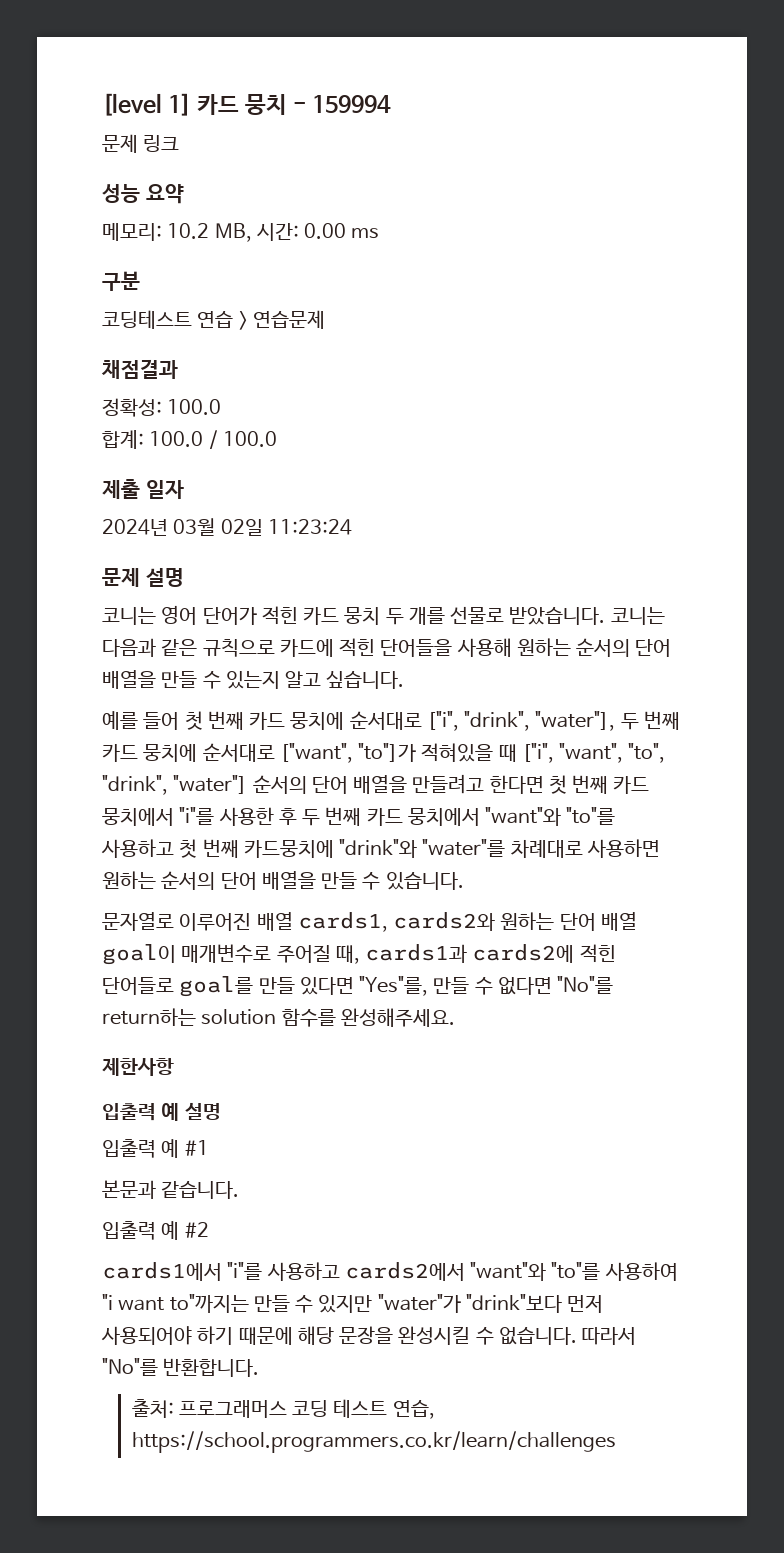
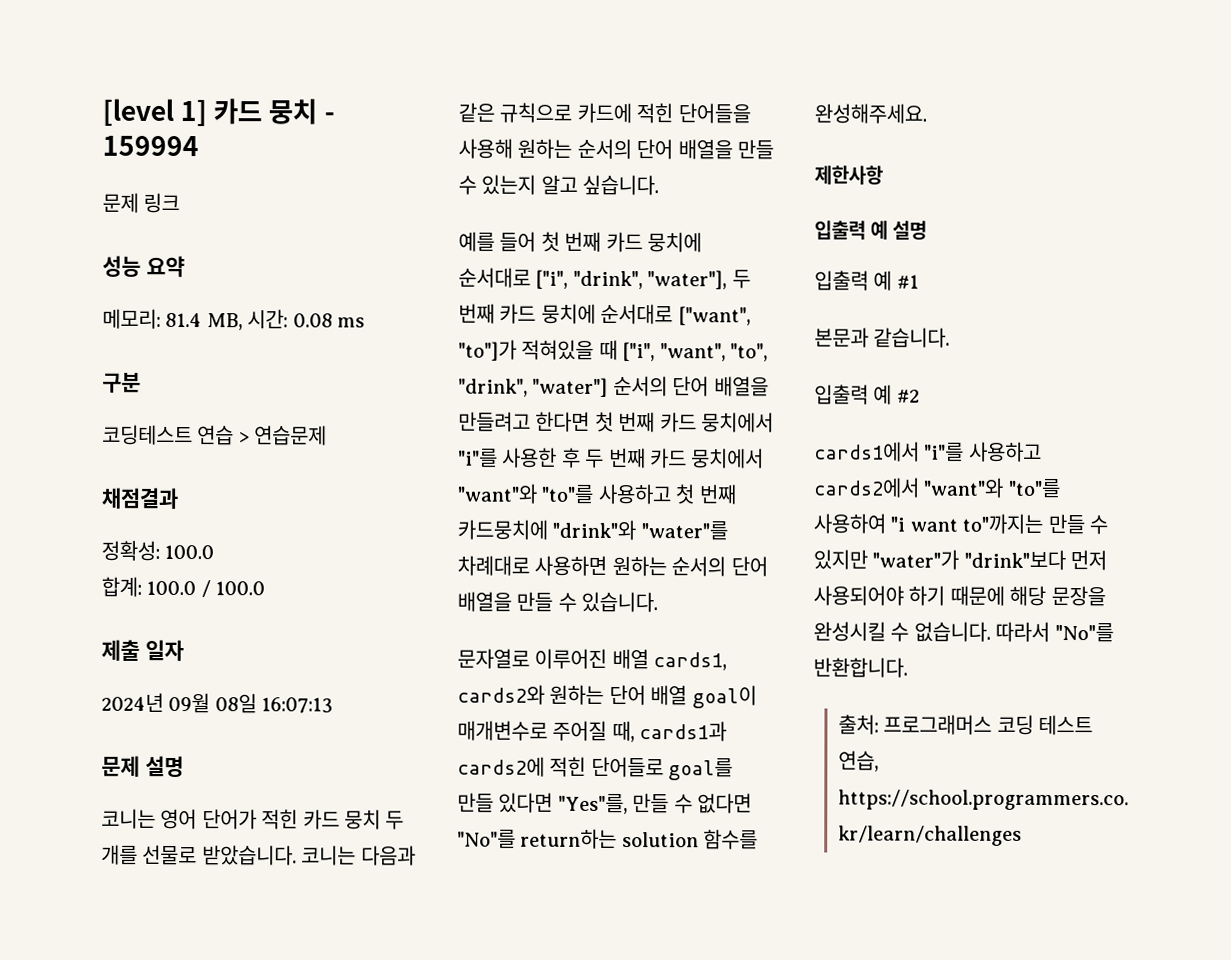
[167,223,210,239] 10.2 -> [165,312,203,328] 81.4
[304,223,347,239] 0.00 -> [292,313,333,328] 0.08
[173,518,352,536] 03월 02일 11:23:24 -> [168,692,334,714] 09월 08일 16:07:13

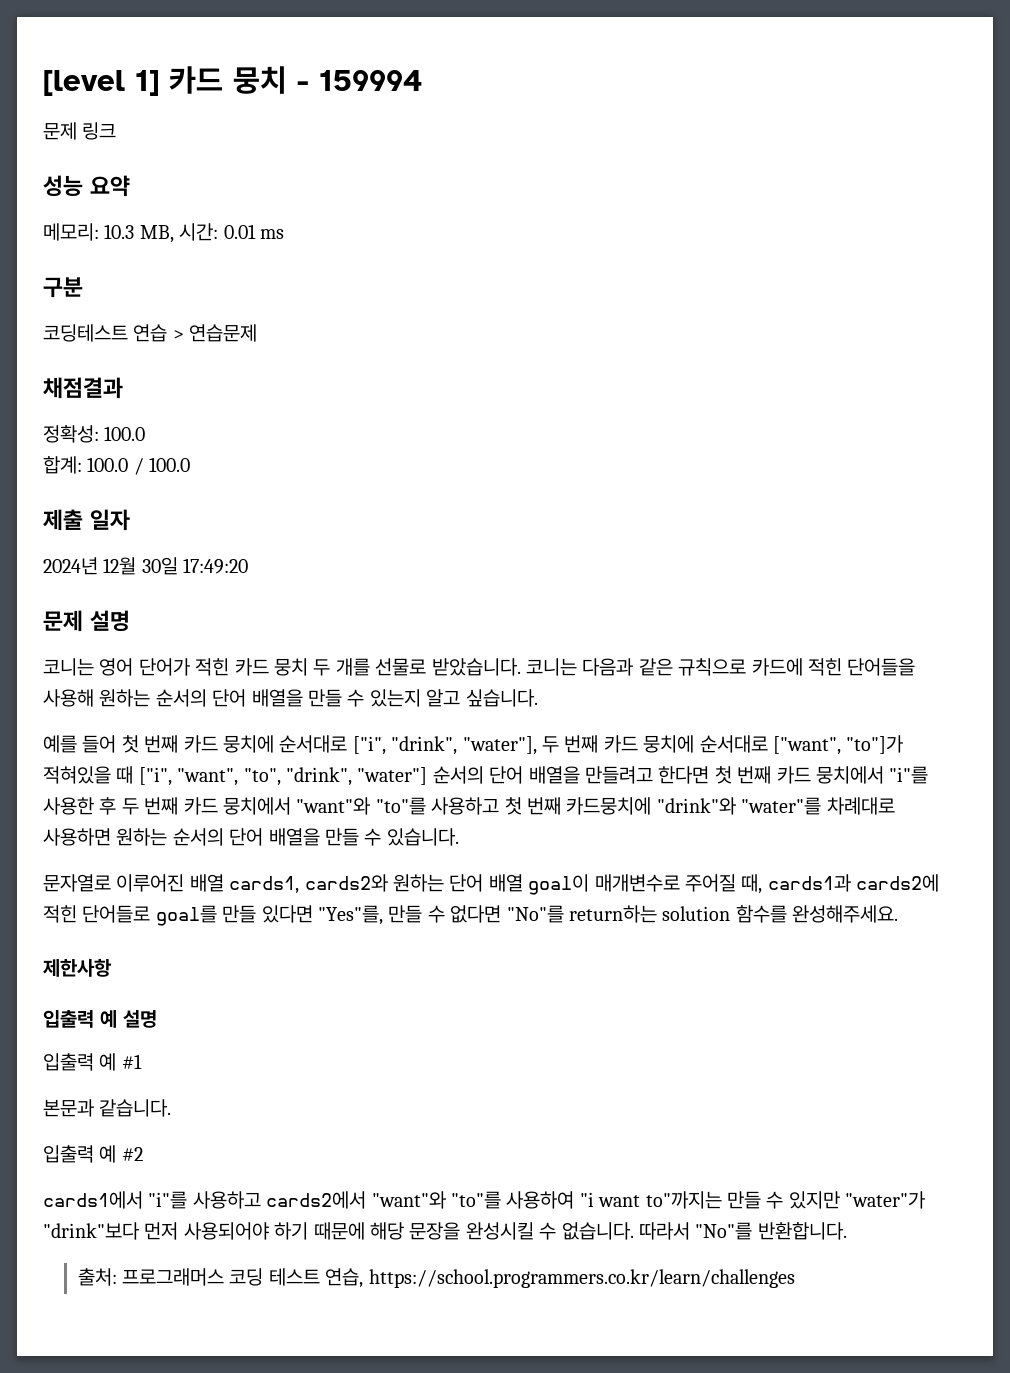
[165,312,203,328] 81.4 -> [104,224,135,239] 10.3
[292,313,333,328] 0.08 -> [223,224,256,239] 0.01
[168,692,334,714] 09월 08일 16:07:13 -> [103,557,249,575] 12월 30일 17:49:20

